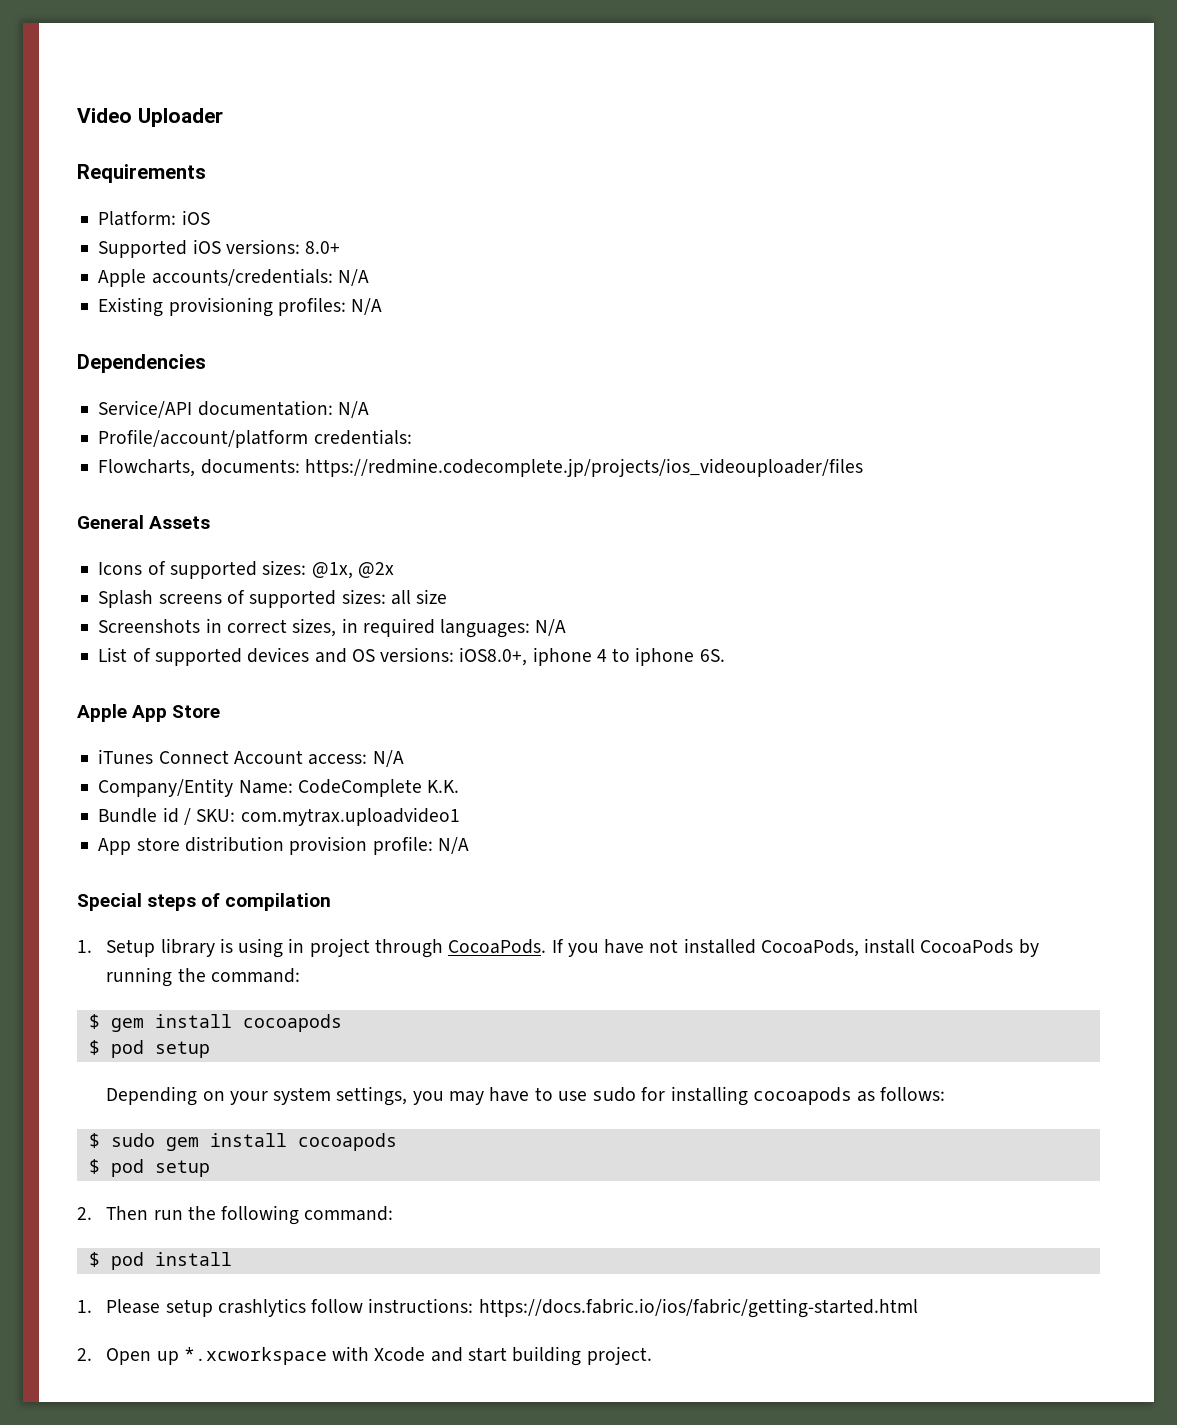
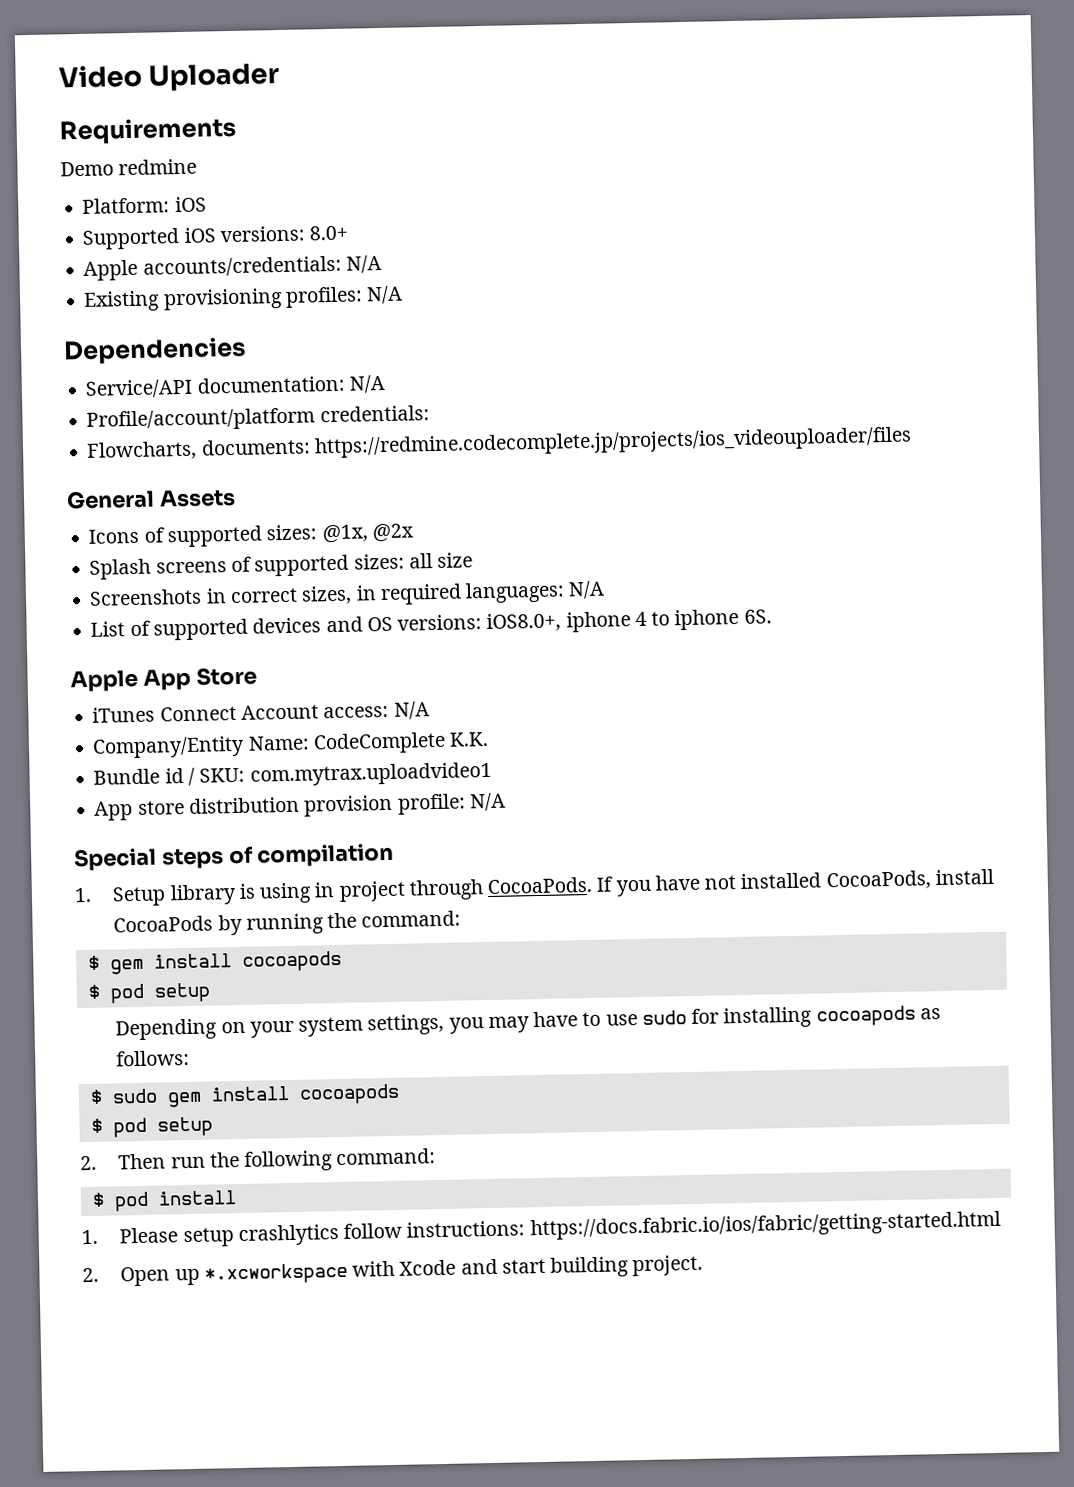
(206, 173) none -> [60,158,198,177] // Demo redmine

